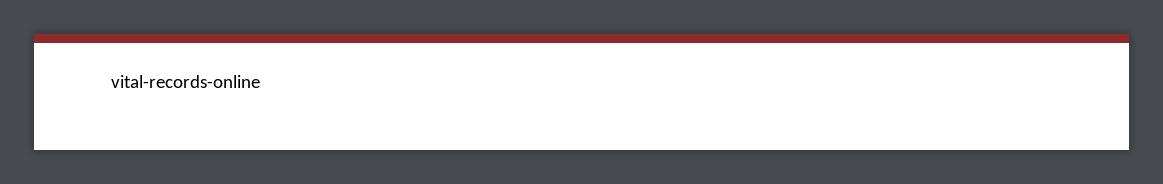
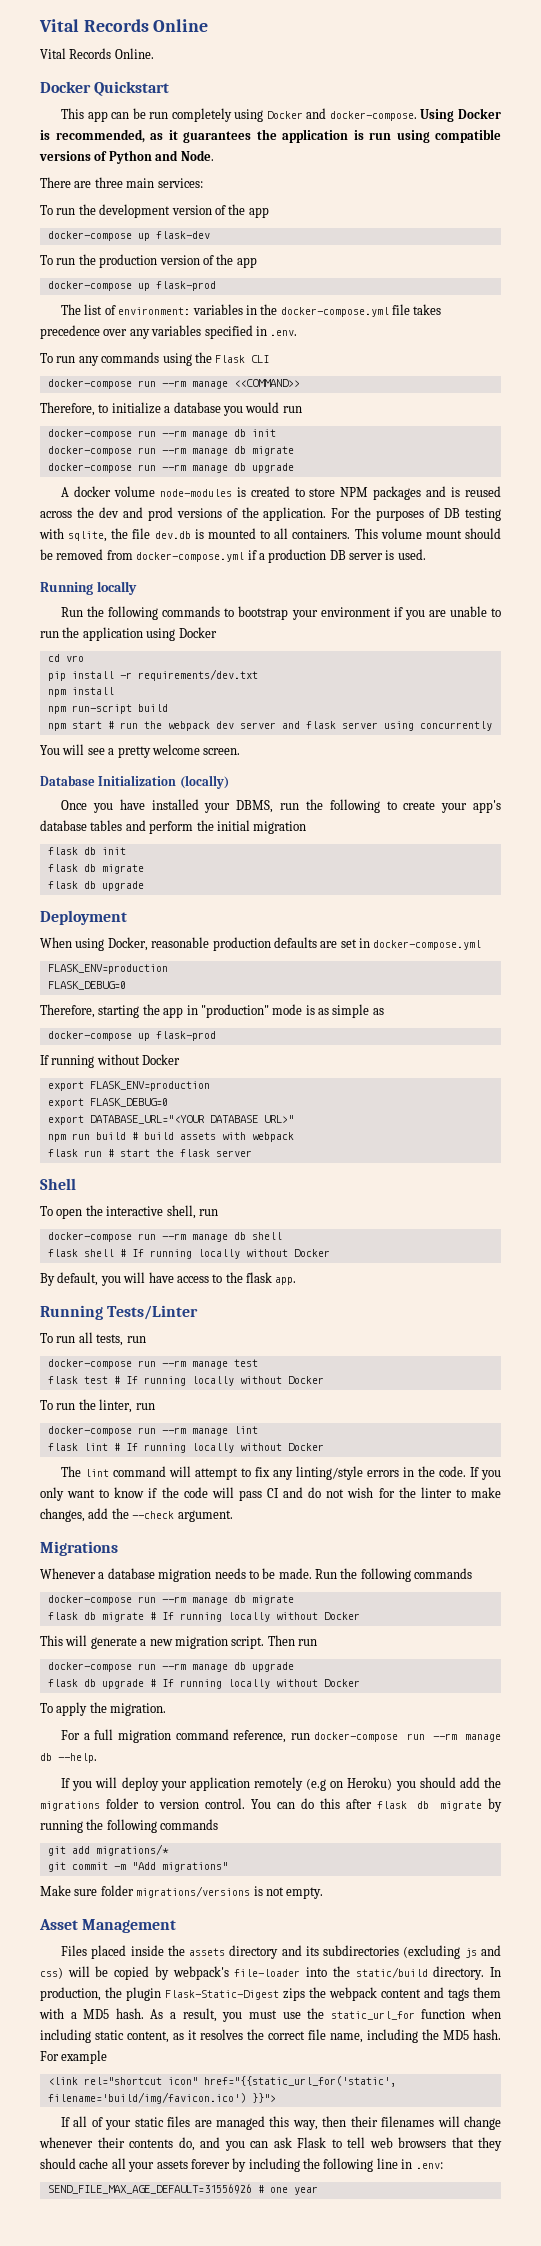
[111,75,260,88] vital-records-online -> [39,19,209,32] [40,48,154,59] [40,81,170,96] [61,108,502,122] [40,129,501,143] [39,150,214,164] [40,177,203,188] [40,204,269,218] [47,231,210,241] [40,254,257,268] [47,281,216,291] [61,304,442,317] [40,325,298,339] [40,352,270,366] [47,379,300,389] [40,402,302,416] [47,429,276,439] [47,446,294,456] [47,463,294,473] [61,486,501,500] [40,507,502,521] [39,528,501,542] [40,549,426,563] [40,581,137,595] [61,606,501,620] [40,627,217,641] [47,654,84,662] [47,669,258,681] [47,687,114,697] [47,704,168,714] [47,721,492,731] [40,744,241,758] [40,775,229,789] [61,799,501,813] [40,820,307,834] [47,847,126,855] [47,864,144,874] [47,881,144,891] [40,910,127,925] [40,937,482,951] [47,964,168,974] [47,981,126,990] [40,1004,384,1018] [47,1031,216,1041] [40,1054,181,1068] [47,1081,210,1091] [47,1098,168,1108] [47,1115,294,1125] [47,1132,294,1142] [47,1149,252,1157] [40,1178,76,1190] [40,1205,218,1219] [47,1232,282,1242] [47,1249,330,1259] [40,1272,297,1286] [40,1305,199,1320] [40,1332,146,1346] [47,1359,258,1369] [47,1376,324,1386] [40,1399,155,1413] [47,1426,258,1436] [47,1443,324,1453] [61,1466,501,1480] [40,1487,501,1501] [40,1508,233,1522] [40,1541,118,1556] [40,1568,473,1582] [47,1595,294,1605] [47,1612,360,1622] [40,1635,317,1649] [47,1662,294,1672] [47,1679,360,1689] [40,1702,167,1716] [61,1729,502,1743] [40,1753,97,1763] [61,1777,501,1791] [40,1798,502,1812] [40,1819,219,1833] [47,1844,169,1856] [47,1862,228,1872] [40,1885,324,1899] [39,1919,177,1933] [61,1945,501,1959] [40,1966,502,1980] [40,1987,501,2001] [39,2008,502,2022] [40,2029,501,2043] [40,2050,108,2064] [47,2076,396,2087] [47,2092,276,2104] [61,2116,501,2130] [39,2137,502,2151] [40,2158,443,2172] [47,2184,318,2195] Vital Records Online // Vital Records Online. // Docker Quickstart // This app can be run completely using Docker and docker-compose. Using Docker is recommended, as it guarantees the application is run using compatible versions of Python and Node. // There are three main services: // To run the development version of the app // docker-compose up flask-dev // To run the production version of the app // docker-compose up flask-prod // The list of environment: variables in the docker-compose.yml file takes precedence over any variables specified in .env. // To run any commands using the Flask CLI // docker-compose run --rm manage <<COMMAND>> // Therefore, to initialize a database you would run // docker-compose run --rm manage db init // docker-compose run --rm manage db migrate // docker-compose run --rm manage db upgrade // A docker volume node-modules is created to store NPM packages and is reused across the dev and prod versions of the application. For the purposes of DB testing with sqlite, the file dev.db is mounted to all containers. This volume mount should be removed from docker-compose.yml if a production DB server is used. // Running locally // Run the following commands to bootstrap your environment if you are unable to run the application using Docker // cd vro // pip install -r requirements/dev.txt // npm install // npm run-script build // npm start # run the webpack dev server and flask server using concurrently // You will see a pretty welcome screen. // Database Initialization (locally) // Once you have installed your DBMS, run the following to create your app's database tables and perform the initial migration // flask db init // flask db migrate // flask db upgrade // Deployment // When using Docker, reasonable production defaults are set in docker-compose.yml // FLASK_ENV=production // FLASK_DEBUG=0 // Therefore, starting the app in "production" mode is as simple as // docker-compose up flask-prod // If running without Docker // export FLASK_ENV=production // export FLASK_DEBUG=0 // export DATABASE_URL="<YOUR DATABASE URL>" // npm run build # build assets with webpack // flask run # start the flask server // Shell // To open the interactive shell, run // docker-compose run --rm manage db shell // flask shell # If running locally without Docker // By default, you will have access to the flask app. // Running Tests/Linter // To run all tests, run // docker-compose run --rm manage test // flask test # If running locally without Docker // To run the linter, run // docker-compose run --rm manage lint // flask lint # If running locally without Docker // The lint command will attempt to fix any linting/style errors in the code. If you only want to know if the code will pass CI and do not wish for the linter to make changes, add the --check argument. // Migrations // Whenever a database migration needs to be made. Run the following commands // docker-compose run --rm manage db migrate // flask db migrate # If running locally without Docker // This will generate a new migration script. Then run // docker-compose run --rm manage db upgrade // flask db upgrade # If running locally without Docker // To apply the migration. // For a full migration command reference, run docker-compose run --rm manage db --help. // If you will deploy your application remotely (e.g on Heroku) you should add the migrations folder to version control. You can do this after flask db migrate by running the following commands // git add migrations/* // git commit -m "Add migrations" // Make sure folder migrations/versions is not empty. // Asset Management // Files placed inside the assets directory and its subdirectories (excluding js and css) will be copied by webpack's file-loader into the static/build directory. In production, the plugin Flask-Static-Digest zips the webpack content and tags them with a MD5 hash. As a result, you must use the static_url_for function when including static content, as it resolves the correct file name, including the MD5 hash. For example // <link rel="shortcut icon" href="{{static_url_for('static', filename='build/img/favicon.ico') }}"> // If all of your static files are managed this way, then their filenames will change whenever their contents do, and you can ask Flask to tell web browsers that they should cache all your assets forever by including the following line in .env: // SEND_FILE_MAX_AGE_DEFAULT=31556926 # one year

